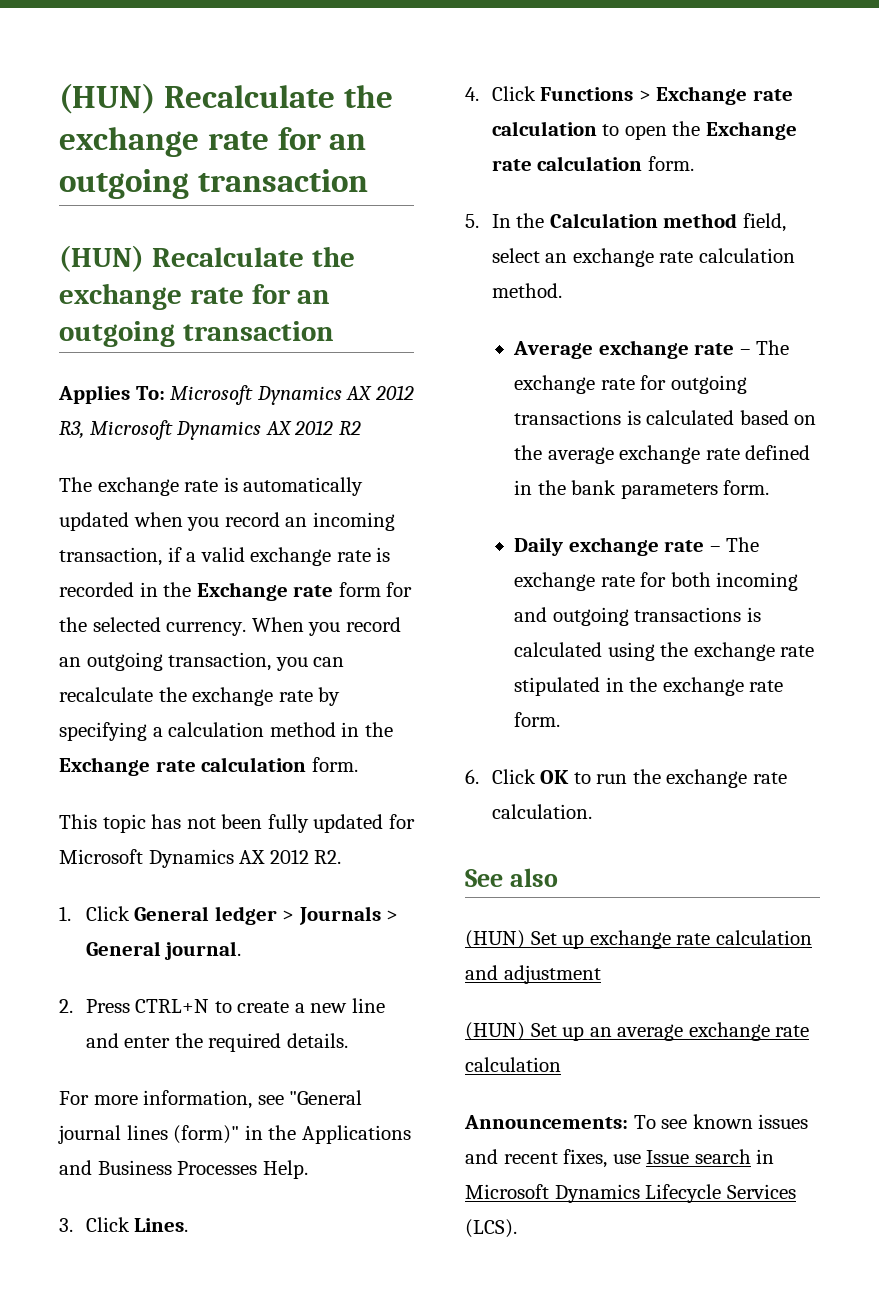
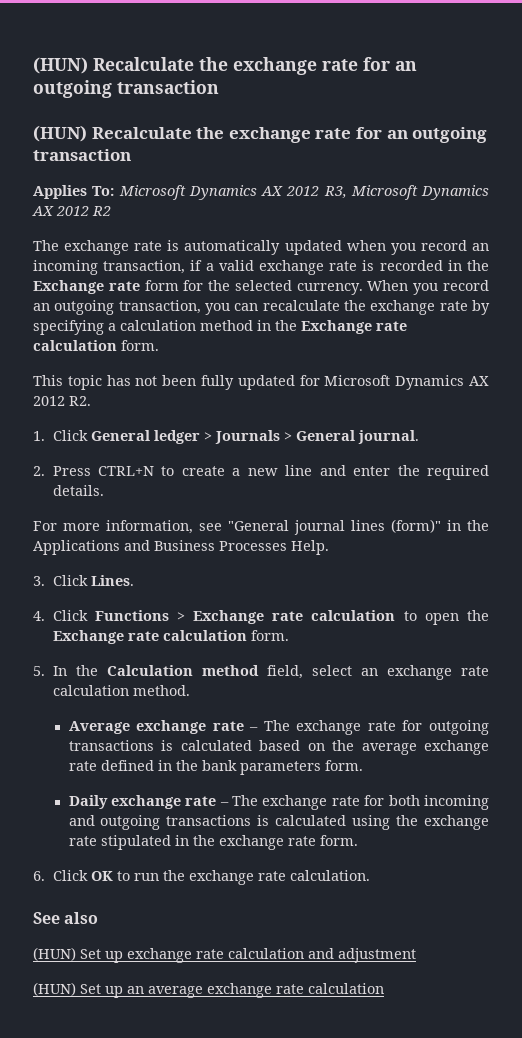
[464,1114,809,1129] [465,1149,775,1168] [465,1184,796,1203] [465,1219,517,1238] // Announcements: To see known issues and recent fixes, use Issue search in Microsoft Dynamics Lifecycle Services (LCS). -> (384, 988) none

